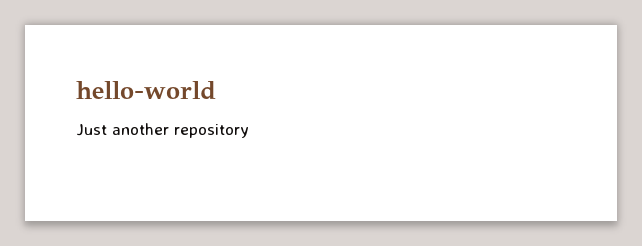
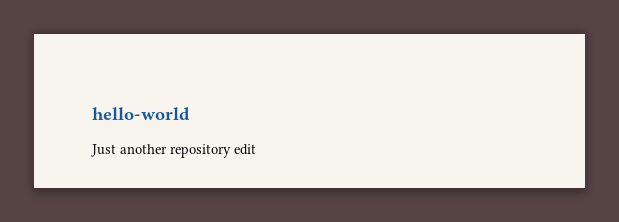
(249, 131) none -> [234,144,256,155] edit

